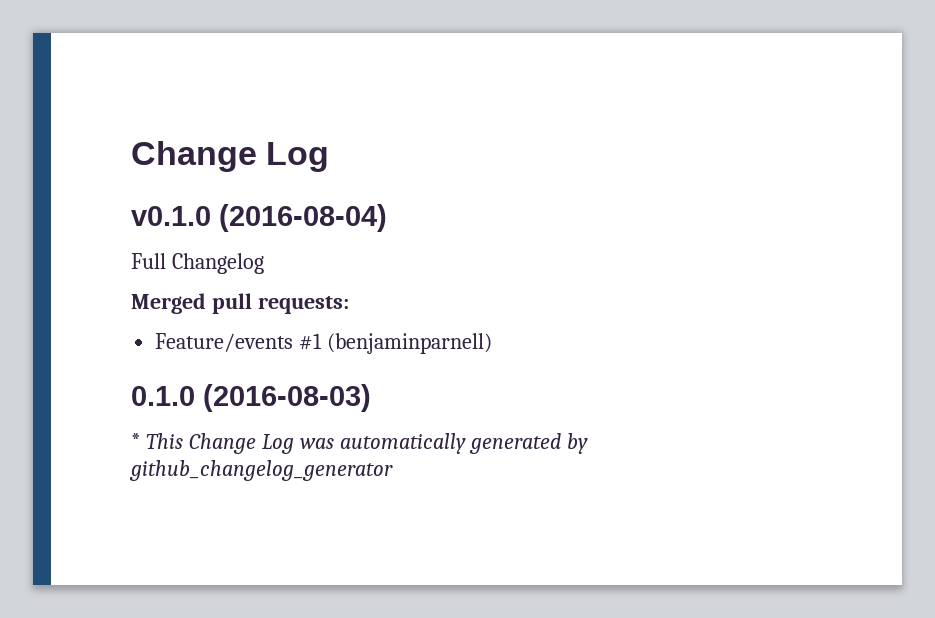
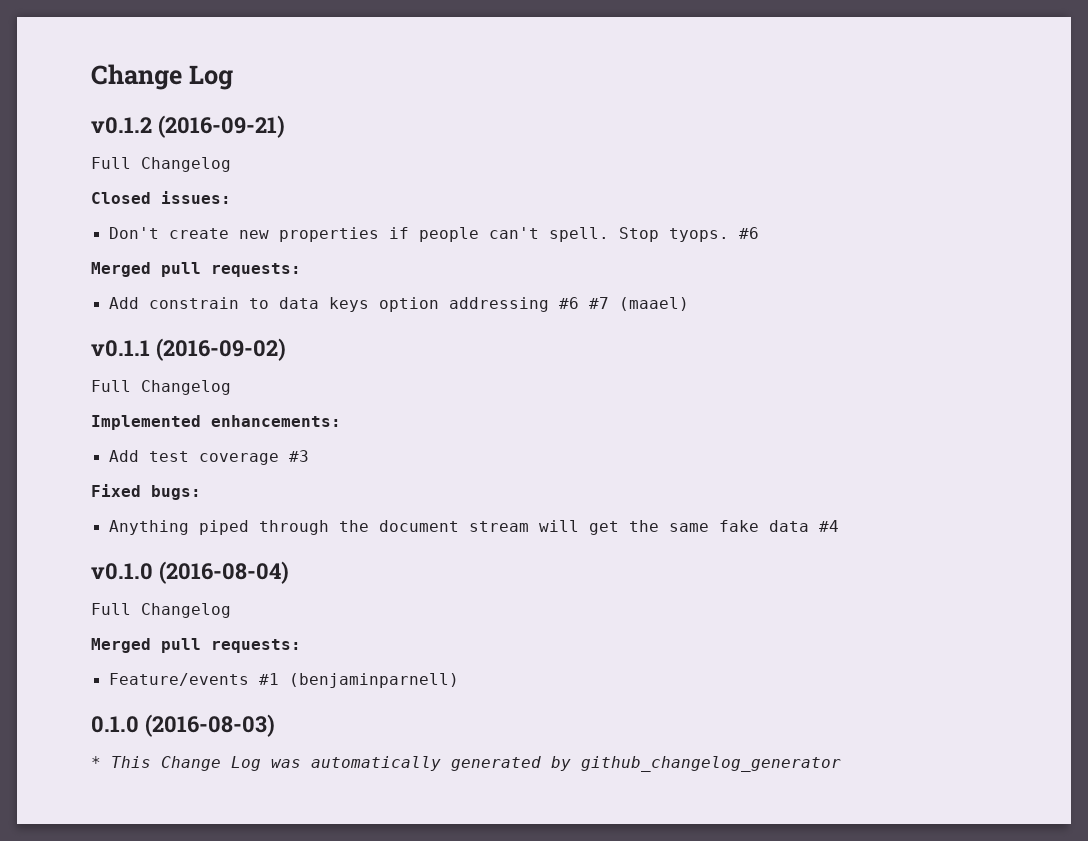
[131,141,330,172] Change Log -> [91,64,233,90] [91,115,285,138] [91,157,231,172] [91,191,231,204] [108,227,759,242] [91,262,301,277] [108,297,689,312] [91,338,286,361] [91,380,231,395] [91,415,341,430] [108,450,309,465] [91,484,201,500] [108,520,839,535] Change Log // v0.1.2 (2016-09-21) // Full Changelog // Closed issues: // Don't create new properties if people can't spell. Stop tyops. #6 // Merged pull requests: // Add constrain to data keys option addressing #6 #7 (maael) // v0.1.1 (2016-09-02) // Full Changelog // Implemented enhancements: // Add test coverage #3 // Fixed bugs: // Anything piped through the document stream will get the same fake data #4

